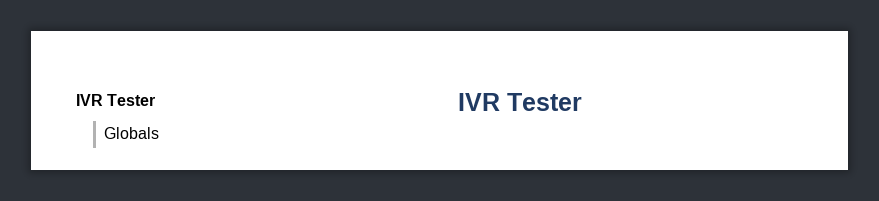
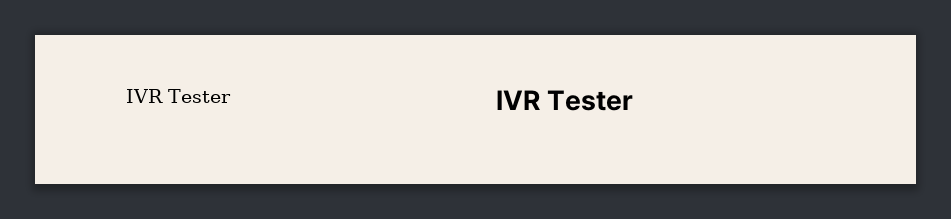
[76,94,156,106] [104,127,160,139] IVR Tester // Globals -> [126,89,231,103] IVR Tester

